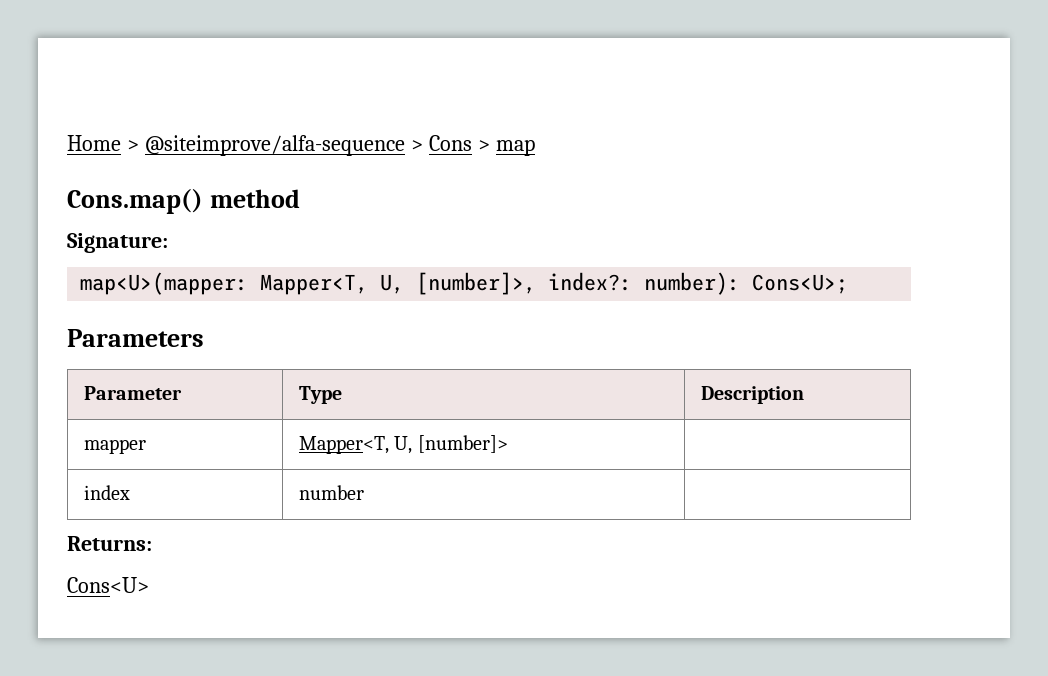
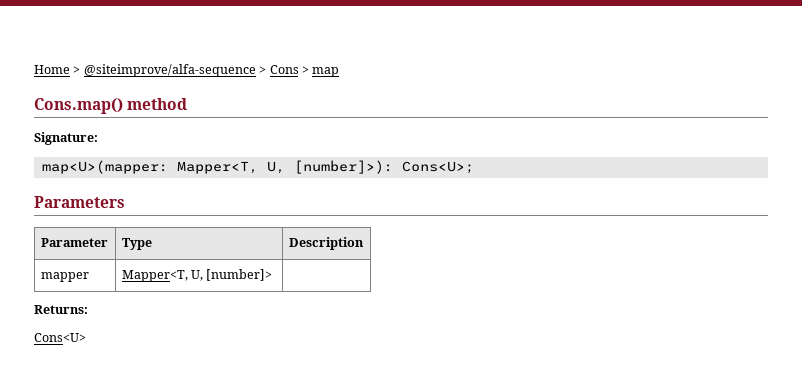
[416,272,741,295] [number]>, index?: number): -> [293,160,393,174] [number]>):
[84,485,131,500] [299,485,365,500] // index | number | -> (273, 275) none

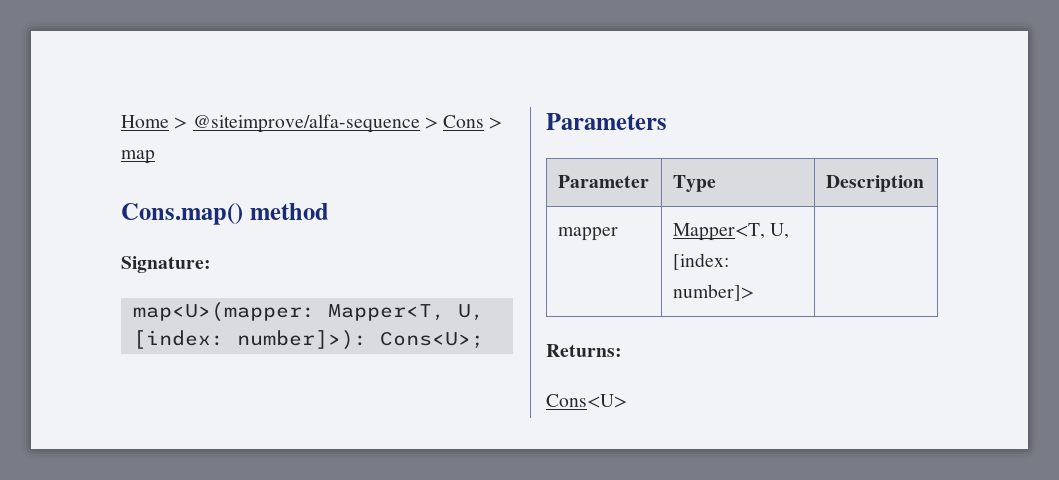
[293,160,393,174] [number]>): -> [132,330,367,350] [index: number]>):
[206,269,273,281] [number]> -> [672,253,729,270] [672,284,754,301] [index: number]>

